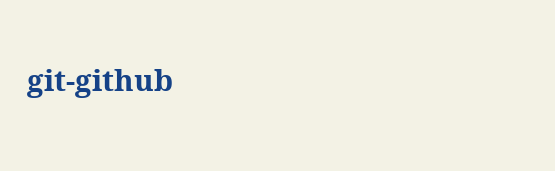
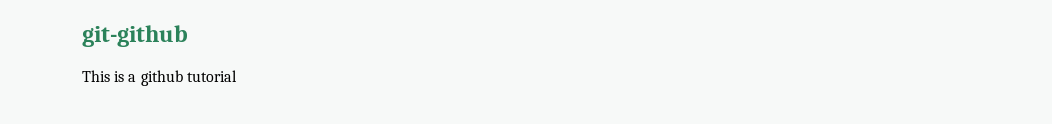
(173, 83) none -> [82,70,237,86] // This is a github tutorial

